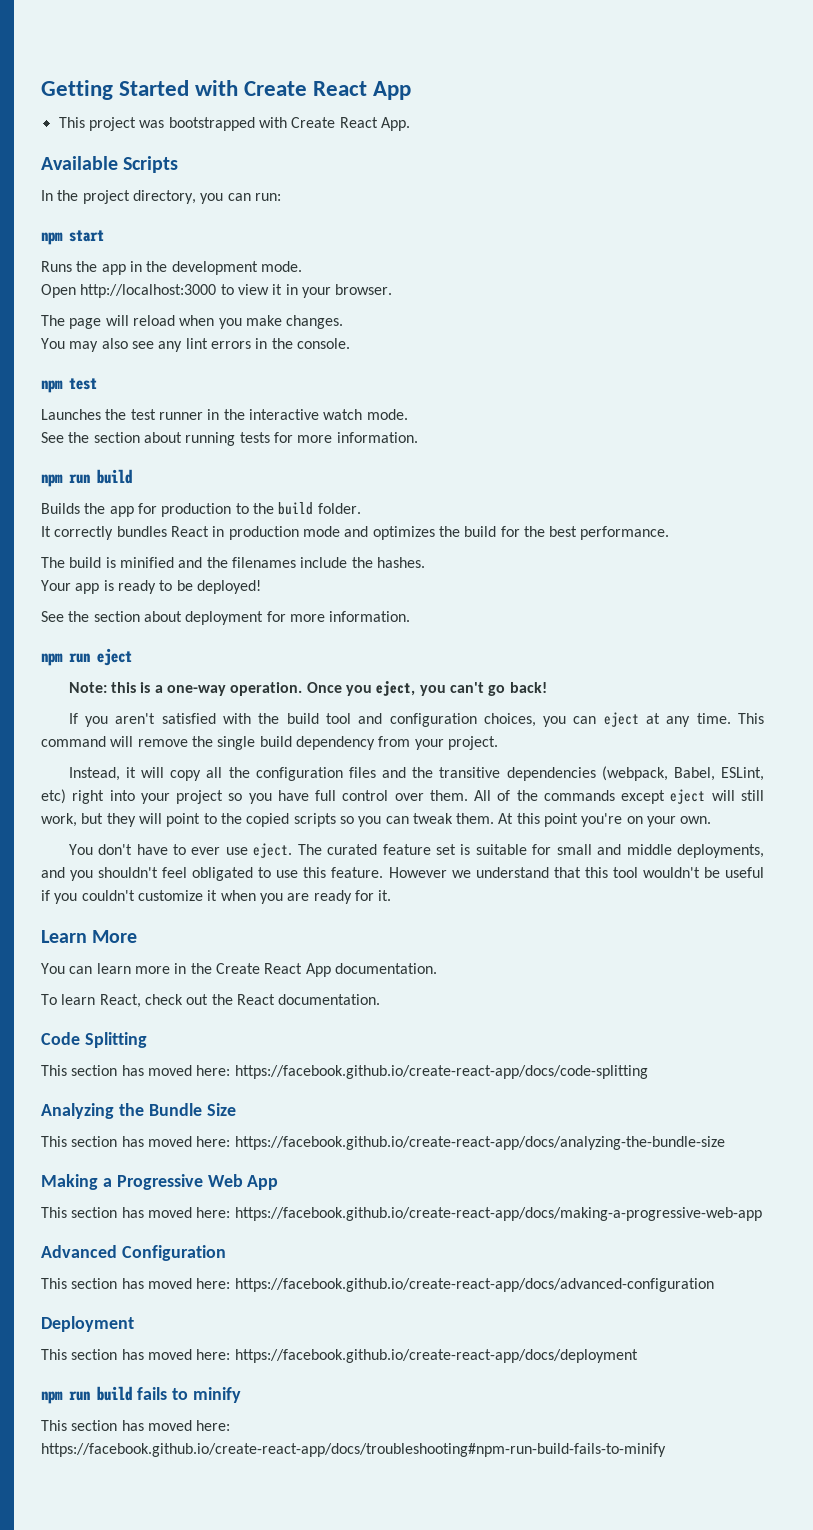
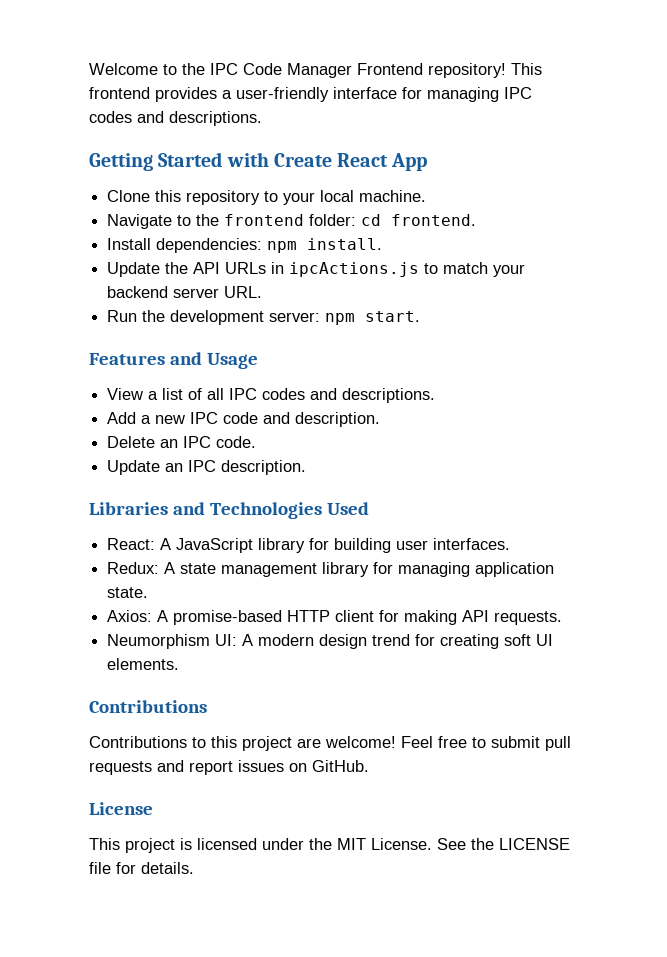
(41, 90) none -> [89,63,542,78] [89,87,532,102] [89,111,262,126] Welcome to the IPC Code Manager Frontend repository! This frontend provides a user-friendly interface for managing IPC codes and descriptions. //
[58,117,410,131] [41,156,179,173] [41,190,281,204] [41,230,104,245] [41,261,302,275] [41,284,393,298] [41,315,344,329] [41,338,350,352] [41,378,97,393] [41,409,408,420] [41,432,418,446] [41,469,132,487] [41,502,361,517] [41,526,670,540] [41,557,425,568] [41,580,261,594] [41,611,411,625] [41,648,132,666] [68,681,547,696] [68,712,764,727] [41,736,498,750] [68,766,765,781] [41,789,764,804] [41,813,712,827] [68,843,764,858] [41,867,764,881] [41,890,392,904] [41,930,138,943] [41,963,437,977] [41,994,381,1008] [41,1032,147,1048] [41,1065,648,1079] [41,1103,236,1119] [41,1136,725,1150] [41,1174,279,1190] [41,1207,762,1221] [41,1245,226,1261] [41,1278,714,1292] [41,1316,134,1332] [41,1349,638,1363] [41,1386,241,1404] [41,1420,231,1431] [41,1443,666,1457] This project was bootstrapped with Create React App. // Available Scripts // In the project directory, you can run: // npm start // Runs the app in the development mode. // Open http://localhost:3000 to view it in your browser. // The page will reload when you make changes. // You may also see any lint errors in the console. // npm test // Launches the test runner in the interactive watch mode. // See the section about running tests for more information. // npm run build // Builds the app for production to the build folder. // It correctly bundles React in production mode and optimizes the build for the best performance. // The build is minified and the filenames include the hashes. // Your app is ready to be deployed! // See the section about deployment for more information. // npm run eject // Note: this is a one-way operation. Once you eject, you can't go back! // If you aren't satisfied with the build tool and configuration choices, you can eject at any time. This command will remove the single build dependency from your project. // Instead, it will copy all the configuration files and the transitive dependencies (webpack, Babel, ESLint, etc) right into your project so you have full control over them. All of the commands except eject will still work, but they will point to the copied scripts so you can tweak them. At this point you're on your own. // You don't have to ever use eject. The curated feature set is suitable for small and middle deployments, and you shouldn't feel obligated to use this feature. However we understand that this tool wouldn't be useful if you couldn't customize it when you are ready for it. // Learn More // You can learn more in the Create React App documentation. // To learn React, check out the React documentation. // Code Splitting // This section has moved here: https://facebook.github.io/create-react-app/docs/code-splitting // Analyzing the Bundle Size // This section has moved here: https://facebook.github.io/create-react-app/docs/analyzing-the-bundle-size // Making a Progressive Web App // This section has moved here: https://facebook.github.io/create-react-app/docs/making-a-progressive-web-app // Advanced Configuration // This section has moved here: https://facebook.github.io/create-react-app/docs/advanced-configuration // Deployment // This section has moved here: https://facebook.github.io/create-react-app/docs/deployment // npm run build fails to minify // This section has moved here: https://facebook.github.io/create-react-app/docs/troubleshooting#npm-run-build-fails-to-minify -> [107,190,427,205] [107,214,477,229] [107,238,383,253] [107,262,526,277] [107,286,263,298] [107,310,421,325] [89,352,258,369] [107,388,436,403] [107,412,381,427] [107,436,257,448] [107,460,307,475] [89,502,369,519] [107,538,511,553] [107,562,555,577] [107,587,149,598] [107,610,563,625] [107,634,554,649] [107,658,180,670] [89,700,207,713] [89,736,571,751] [89,760,369,775] [89,802,153,815] [89,838,570,853] [89,862,194,874] Clone this repository to your local machine. // Navigate to the frontend folder: cd frontend. // Install dependencies: npm install. // Update the API URLs in ipcActions.js to match your backend server URL. // Run the development server: npm start. // Features and Usage // View a list of all IPC codes and descriptions. // Add a new IPC code and description. // Delete an IPC code. // Update an IPC description. // Libraries and Technologies Used // React: A JavaScript library for building user interfaces. // Redux: A state management library for managing application state. // Axios: A promise-based HTTP client for making API requests. // Neumorphism UI: A modern design trend for creating soft UI elements. // Contributions // Contributions to this project are welcome! Feel free to submit pull requests and report issues on GitHub. // License // This project is licensed under the MIT License. See the LICENSE file for details.

